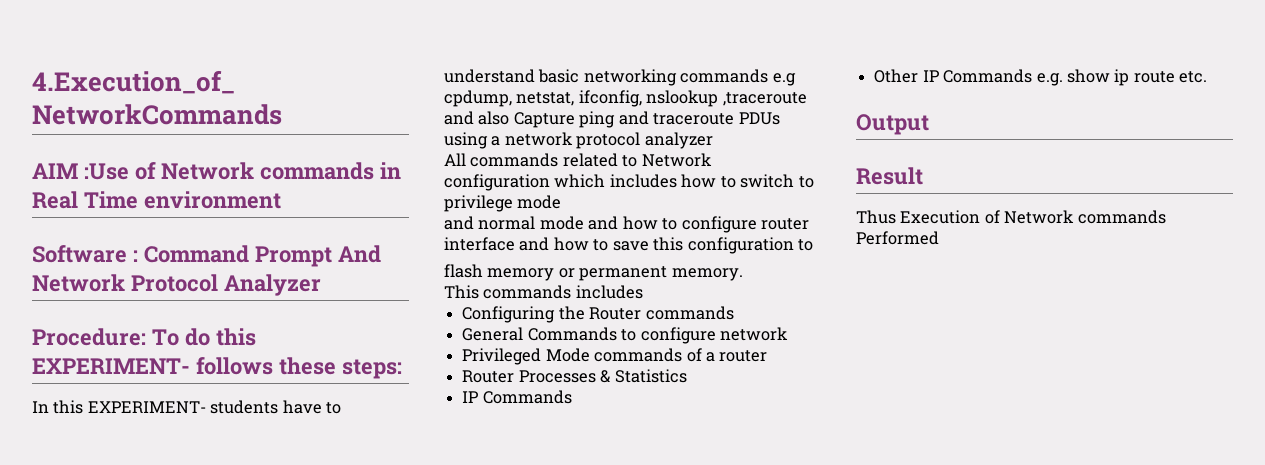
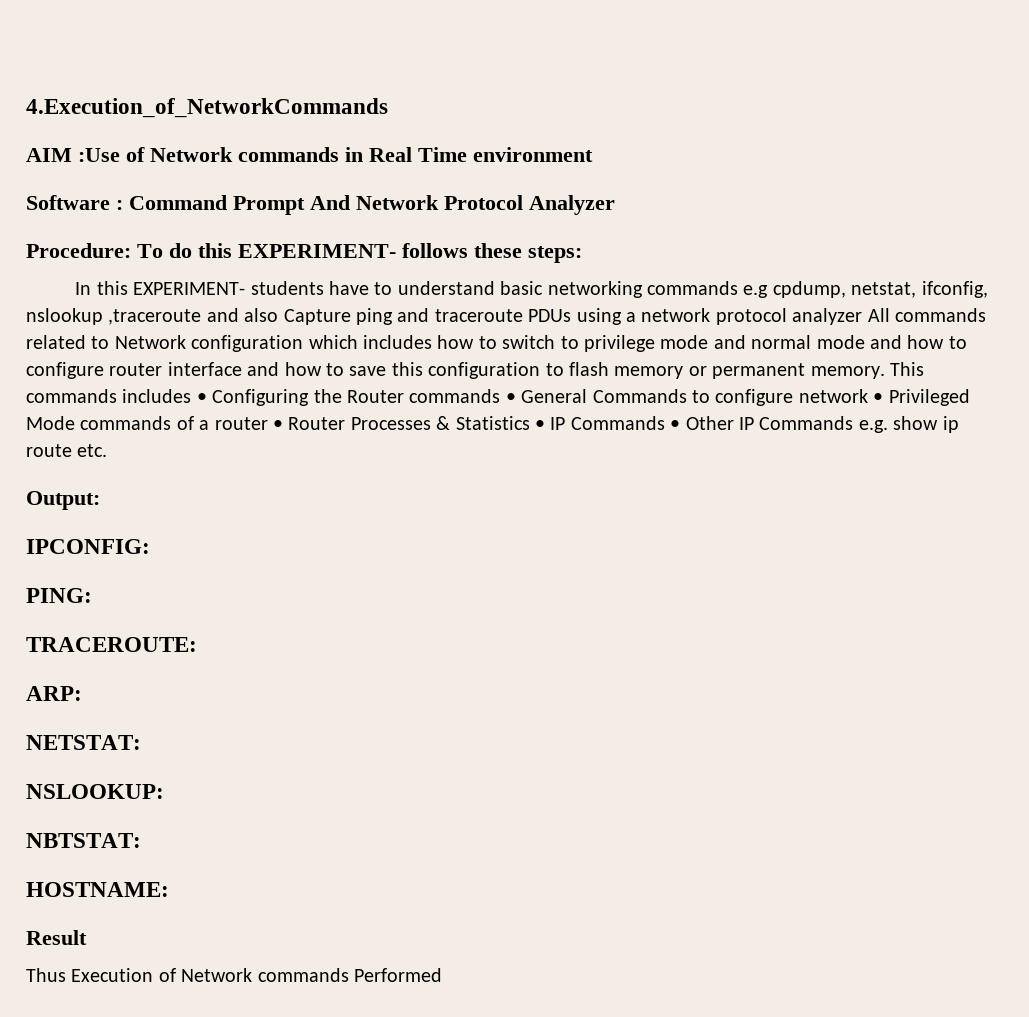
(713, 140) // -> (863, 316) none
(562, 202) // -> (709, 342) none
(814, 245) // -> (564, 369) none
(743, 274) // -> (885, 372) none
(643, 292) // -> [196,393,207,403] •
(734, 313) // -> [505,393,516,403] •
(788, 334) // -> [873,393,884,403] •
(768, 356) // -> [273,420,283,430] •
[462,390,572,404] // IP Commands // -> [534,416,681,430] • IP Commands •
[856,114,929,135] Output -> [26,491,100,510] [26,539,150,554] [26,588,92,603] [26,637,197,652] [26,686,82,701] [26,735,141,750] [26,784,164,799] [26,833,141,848] [26,882,169,897] Output: // IPCONFIG: // PING: // TRACEROUTE: // ARP: // NETSTAT: // NSLOOKUP: // NBTSTAT: // HOSTNAME:

